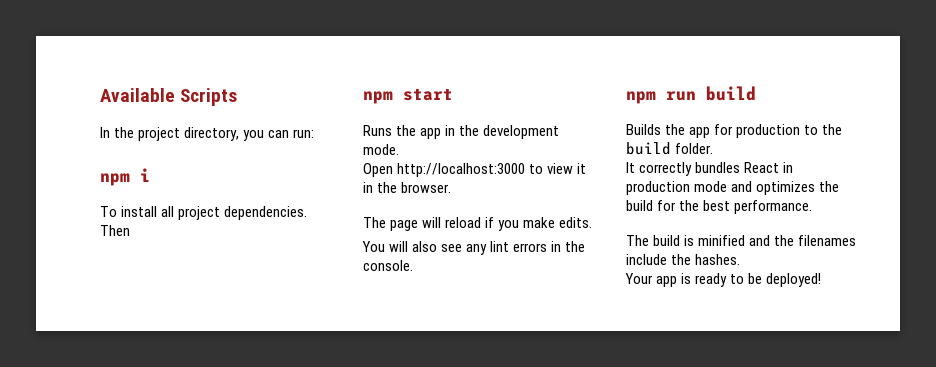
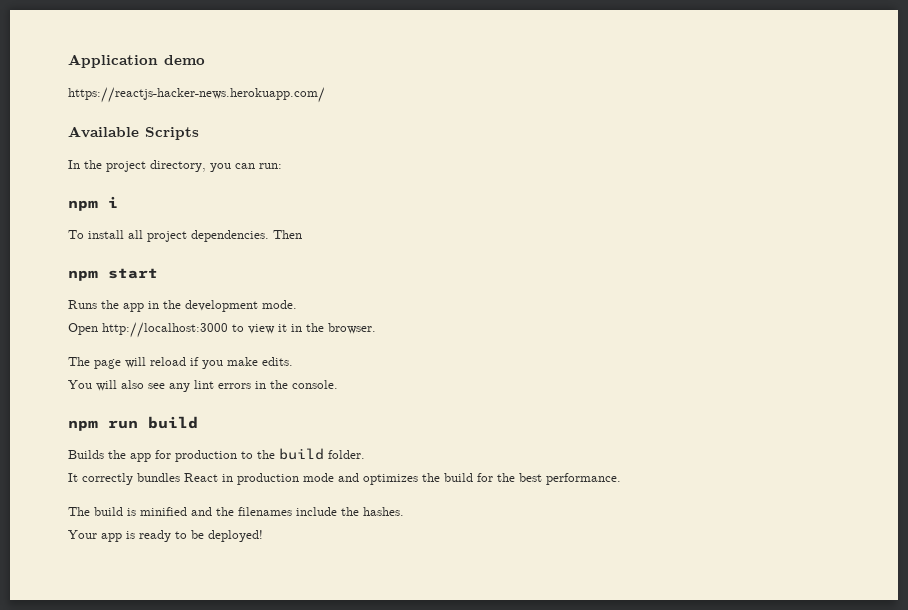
(100, 95) none -> [68,54,205,68] [68,87,325,103] Application demo // https://reactjs-hacker-news.herokuapp.com/ //

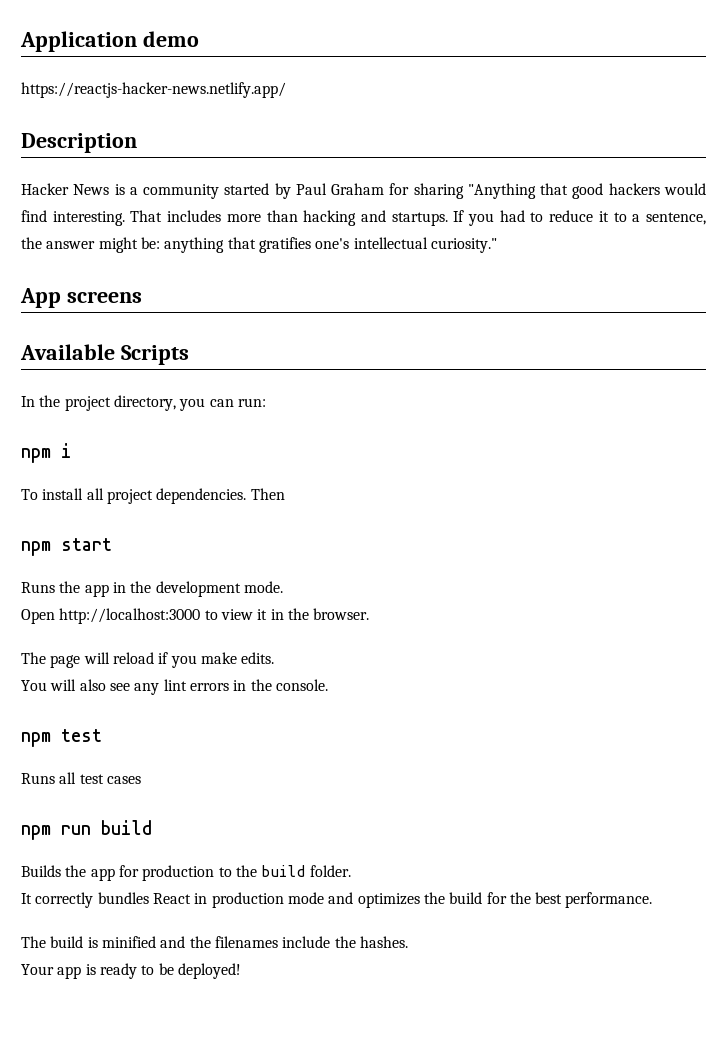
[68,87,325,103] https://reactjs-hacker-news.herokuapp.com/ -> [21,82,286,98] [21,133,137,153] [21,183,706,199] [21,210,707,226] [21,237,497,253] [20,288,142,308] https://reactjs-hacker-news.netlify.app/ // Description // Hacker News is a community started by Paul Graham for sharing "Anything that good hackers would find interesting. That includes more than hacking and startups. If you had to reduce it to a sentence, the answer might be: anything that gratifies one's intellectual curiosity." // App screens
(338, 384) none -> [21,729,102,747] [21,772,141,784] // npm test // Runs all test cases

